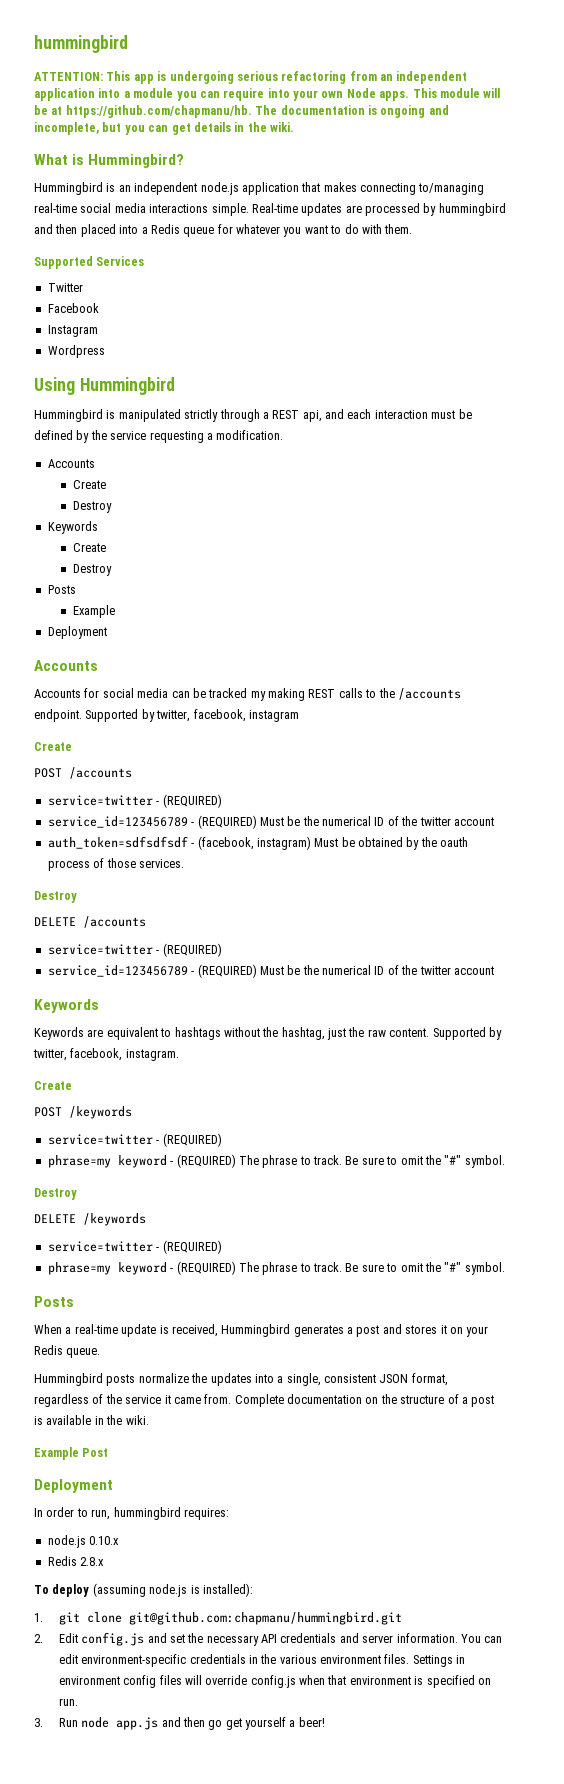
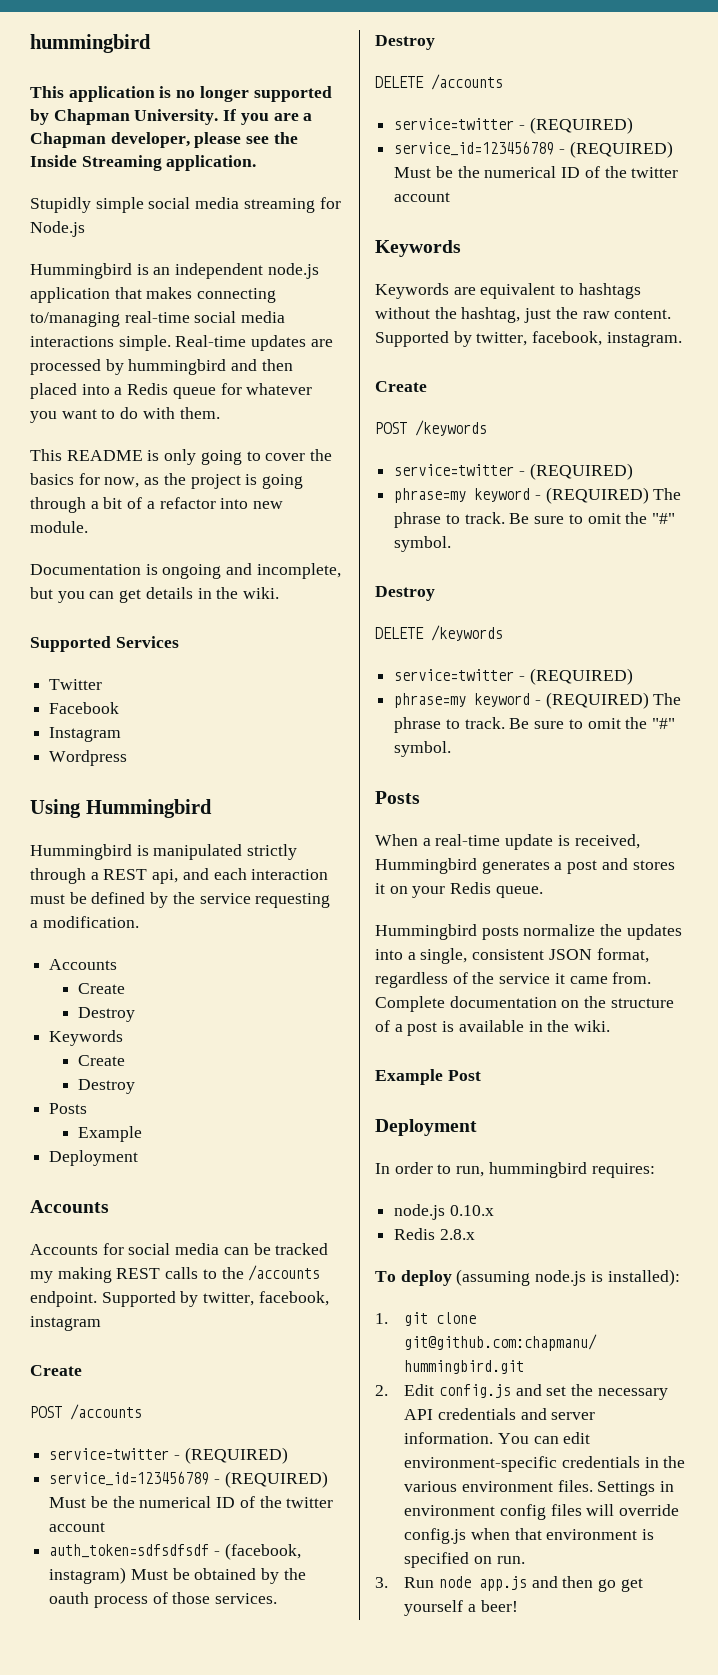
[34,71,468,84] [34,88,501,101] [34,105,449,118] [34,122,294,135] [34,154,185,168] ATTENTION: This app is undergoing serious refactoring from an independent application into a module you can require into your own Node apps. This module will be at https://github.com/chapmanu/hb. The documentation is ongoing and incomplete, but you can get details in the wiki. // What is Hummingbird? -> [30,86,332,102] [30,109,313,125] [30,132,298,148] [30,155,257,171] [30,197,341,213] [30,221,85,237] This application is no longer supported by Chapman University. If you are a Chapman developer, please see the Inside Streaming application. // Stupidly simple social media streaming for Node.js
(413, 229) none -> [30,449,333,465] [30,473,304,489] [30,497,284,513] [30,521,88,533] [30,563,341,579] [30,587,280,603] // This README is only going to cover the basics for now, as the project is going through a bit of a refactor into new module. // Documentation is ongoing and incomplete, but you can get details in the wiki.

